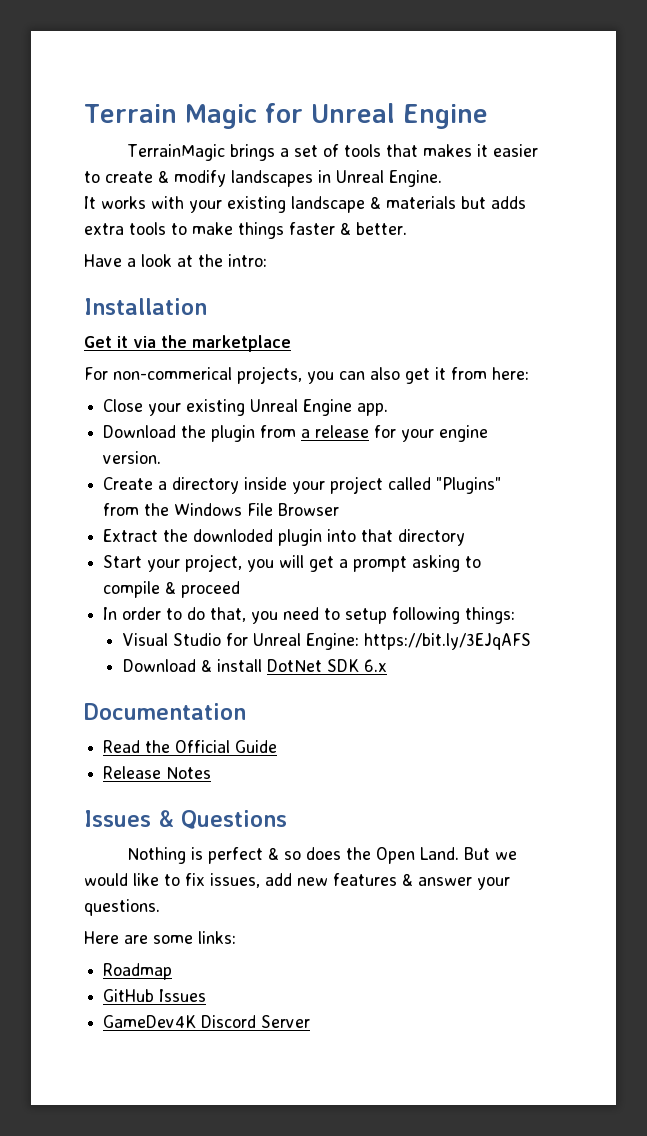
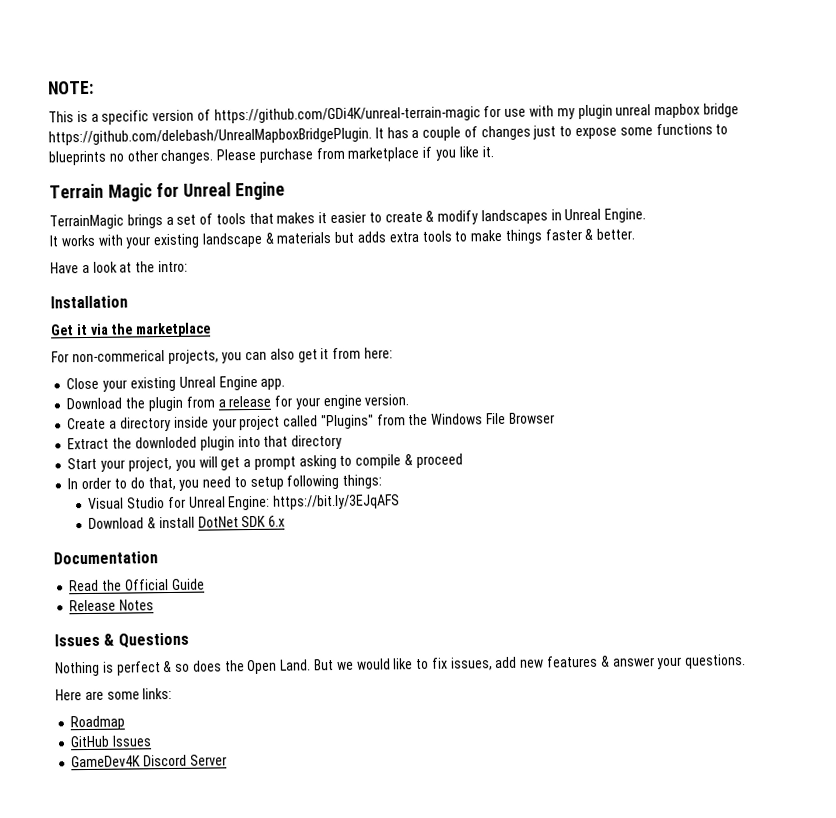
(84, 113) none -> [48,80,94,95] [48,103,739,125] [48,123,729,146] [48,146,494,166] NOTE: // This is a specific version of https://github.com/GDi4K/unreal-terrain-magic for use with my plugin unreal mapbox bridge https://github.com/delebash/UnrealMapboxBridgePlugin. It has a couple of changes just to expose some functions to blueprints no other changes. Please purchase from marketplace if you like it. //

